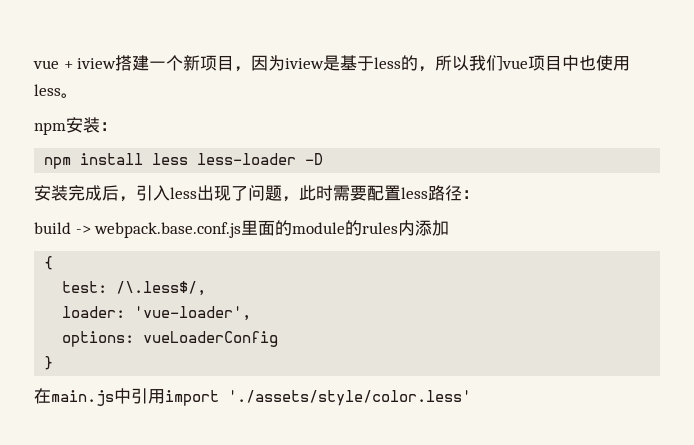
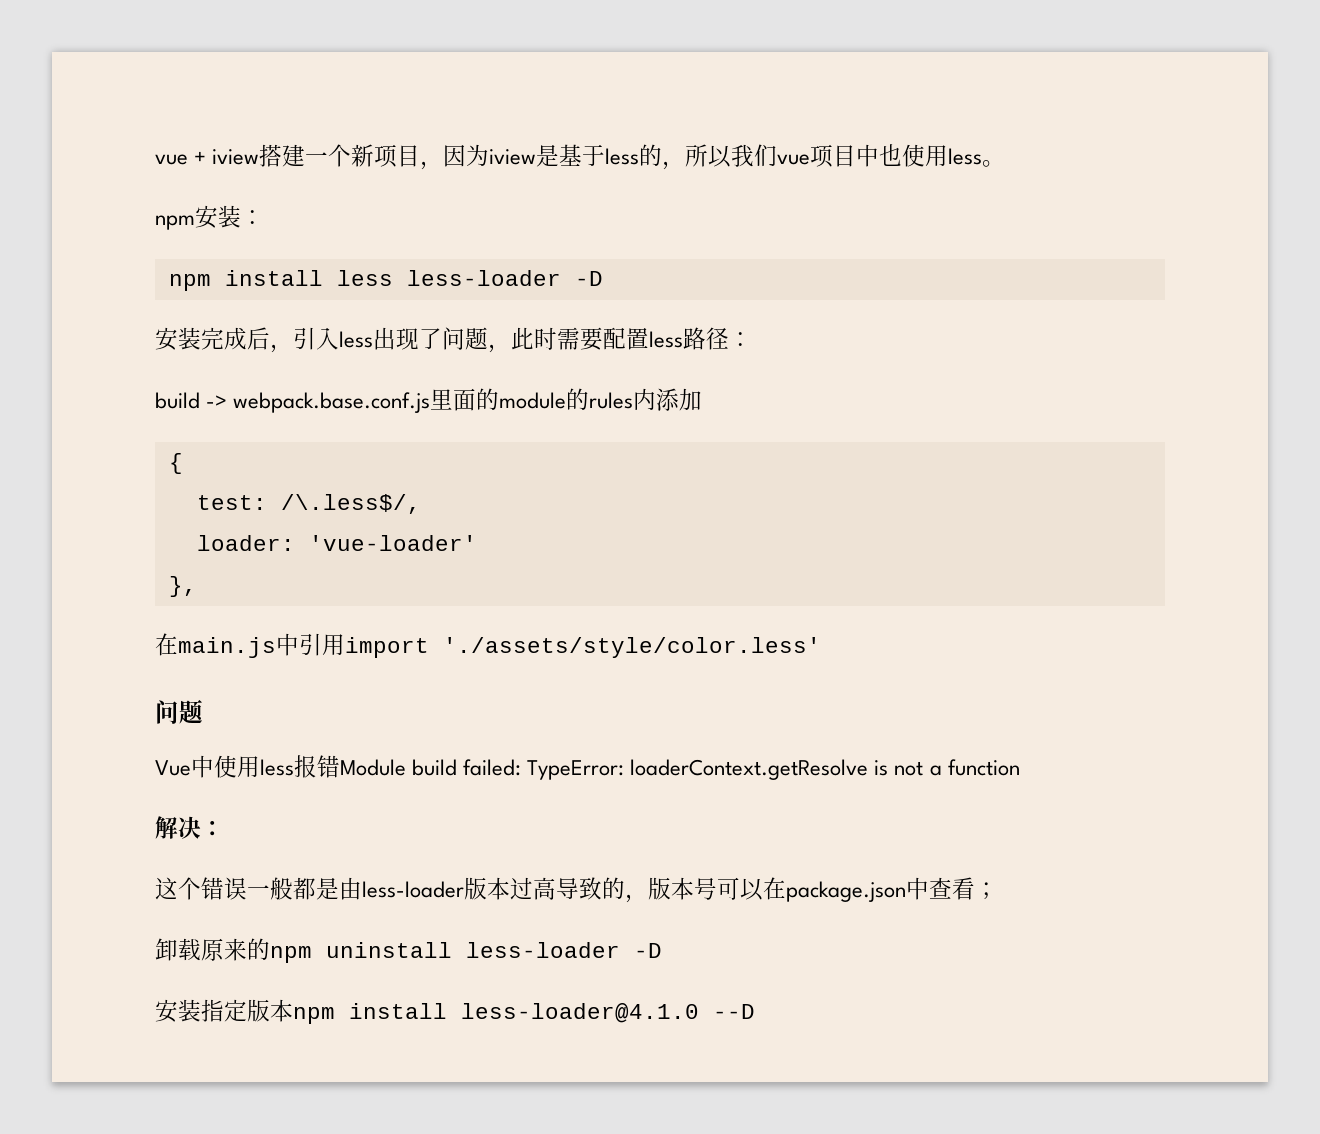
[134,306,252,321] [62,331,279,347] [44,356,54,370] 'vue-loader', // options: vueLoaderConfig // } -> [308,535,477,551] [168,576,197,597] 'vue-loader' // },
(471, 398) none -> [155,699,203,724] [155,755,1020,780] [155,816,224,839] [155,877,998,903] [155,938,662,963] [155,999,755,1024] // 问题 // Vue中使用less报错Module build failed: TypeError: loaderContext.getResolve is not a function // 解决： // 这个错误一般都是由less-loader版本过高导致的，版本号可以在package.json中查看； // 卸载原来的npm uninstall less-loader -D // 安装指定版本npm install less-loader@4.1.0 --D

